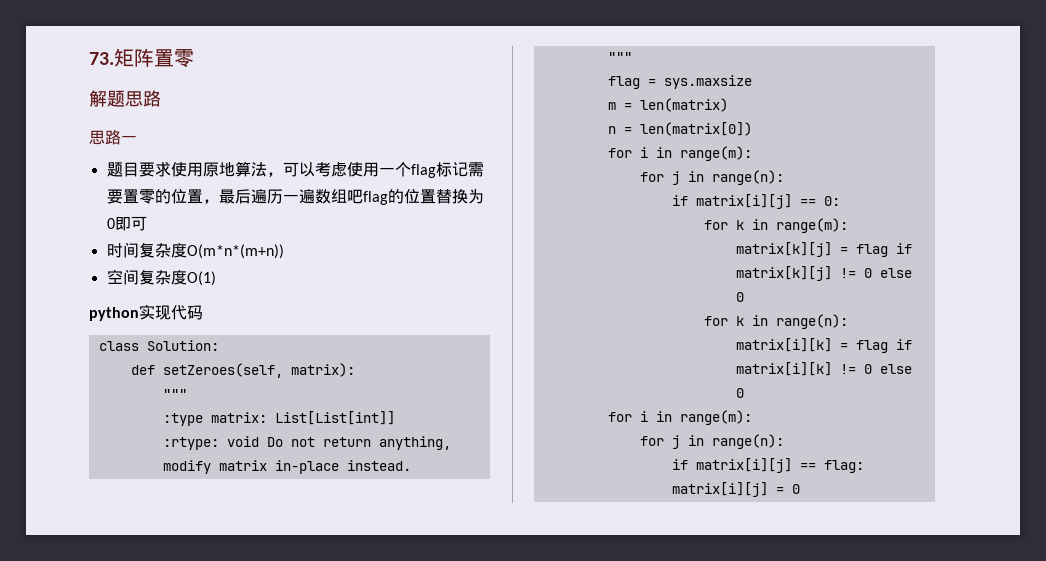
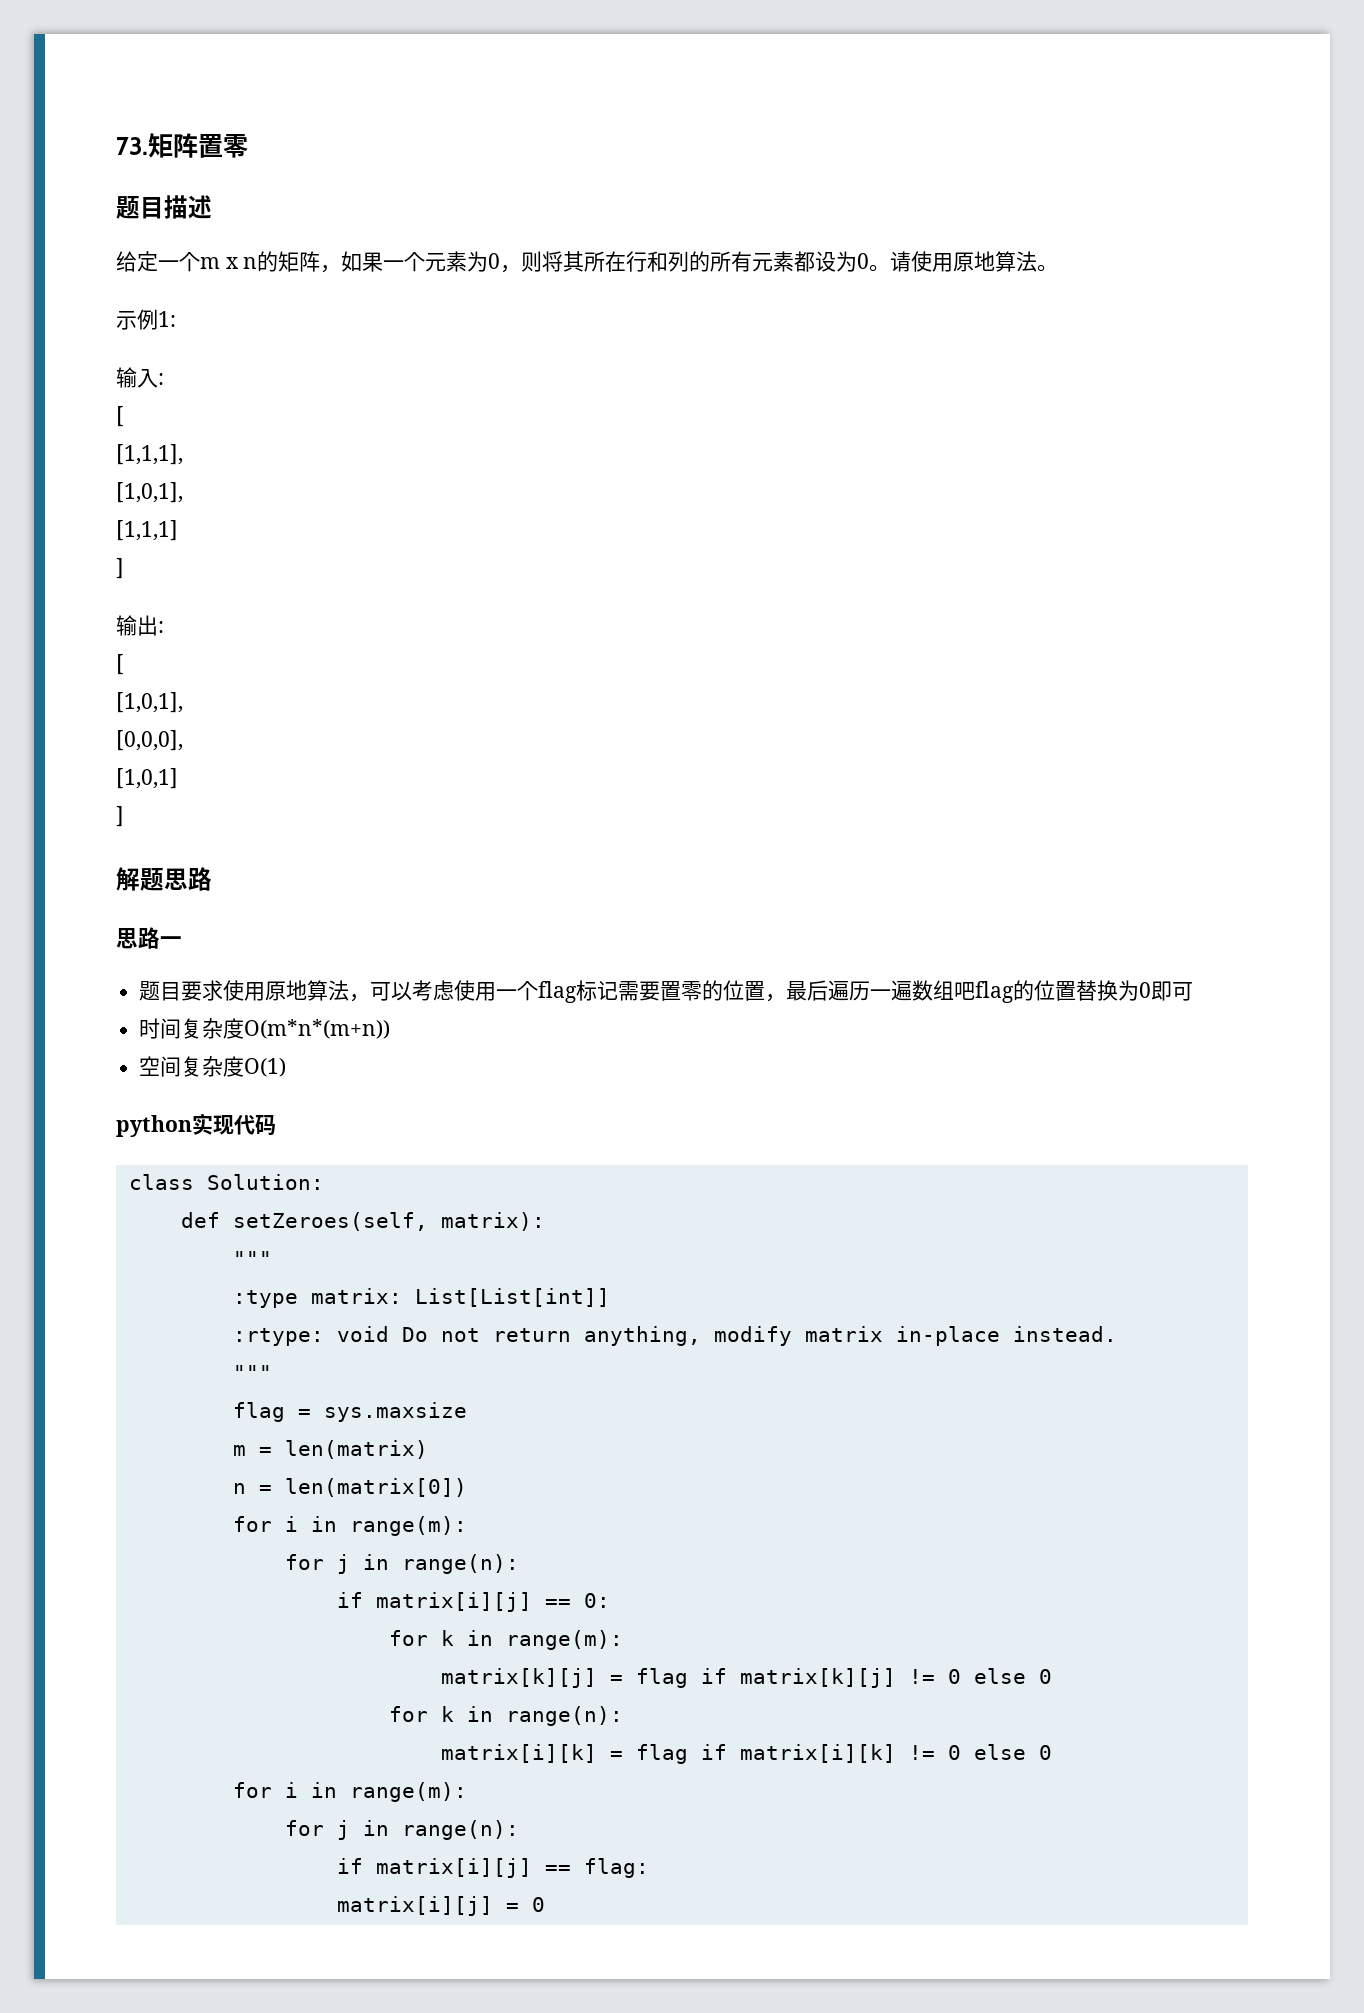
(194, 58) none -> [116,195,212,219] [116,251,1059,273] [116,309,176,330] [116,367,164,388] [116,406,124,427] [116,444,183,465] [116,482,183,503] [116,520,178,541] [116,558,124,579] [116,615,164,636] [116,654,124,675] [116,692,183,713] [116,730,183,751] [116,768,178,789] [116,806,124,827] // 题目描述 // 给定一个m x n的矩阵，如果一个元素为0，则将其所在行和列的所有元素都设为0。请使用原地算法。 // 示例1: // 输入: // [ // [1,1,1], // [1,0,1], // [1,1,1] // ] // 输出: // [ // [1,0,1], // [0,0,0], // [1,0,1] // ]

